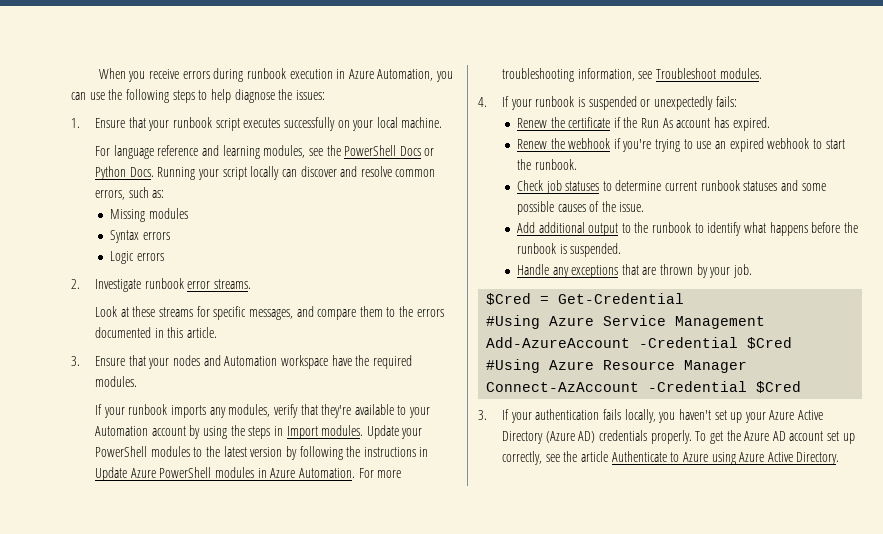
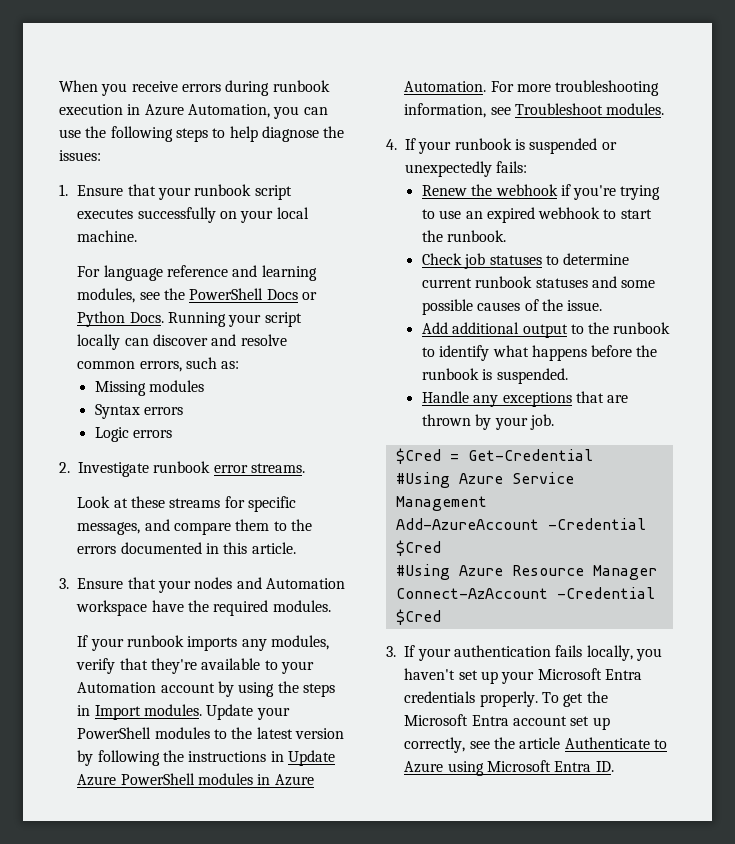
[516,117,770,131] // Renew the certificate if the Run As account has expired. -> (528, 167) none
[769,410,824,420] [502,431,596,444] Azure Active Directory (Azure AD) -> [537,668,642,680] Microsoft Entra
[744,431,786,441] Azure AD -> [404,714,509,726] Microsoft Entra
[739,452,840,465] Azure Active Directory. -> [486,760,614,772] Microsoft Entra ID.

